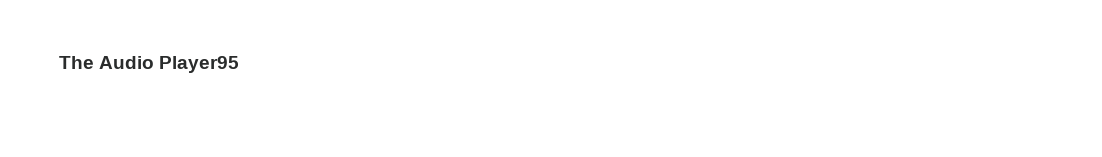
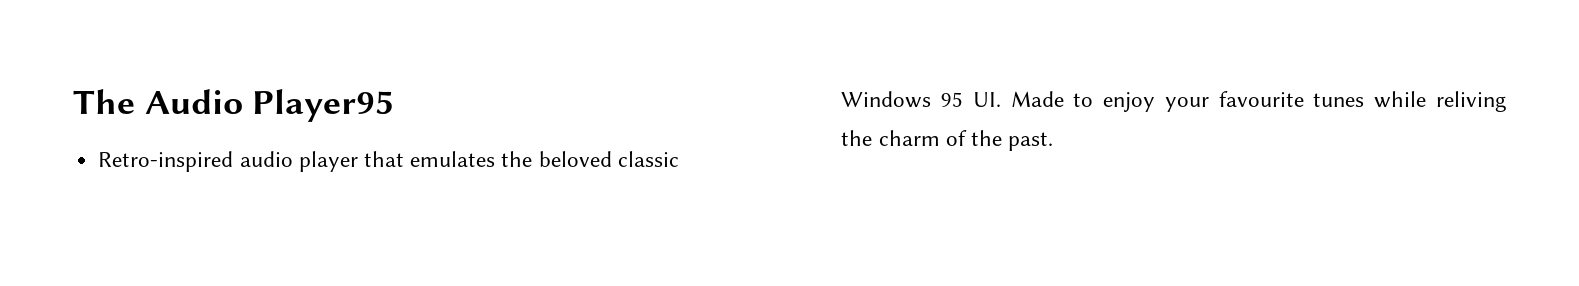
(240, 64) none -> [98,151,679,172] [841,91,1506,112] [841,130,1054,151] // Retro-inspired audio player that emulates the beloved classic Windows 95 UI. Made to enjoy your favourite tunes while reliving the charm of the past.

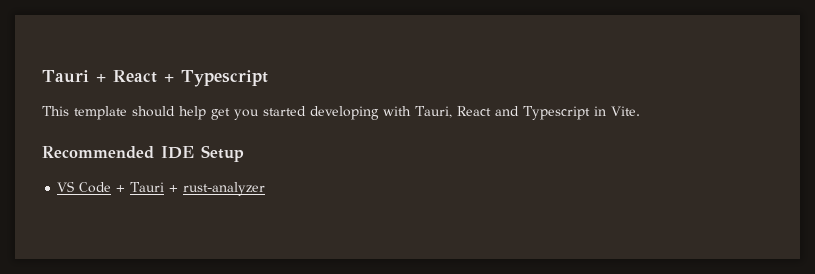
[73,89,395,122] [98,151,679,172] [841,91,1506,112] [841,130,1054,151] The Audio Player95 // Retro-inspired audio player that emulates the beloved classic Windows 95 UI. Made to enjoy your favourite tunes while reliving the charm of the past. -> [42,70,268,87] [42,106,640,120] [42,145,244,162] [57,181,266,196] Tauri + React + Typescript // This template should help get you started developing with Tauri, React and Typescript in Vite. // Recommended IDE Setup // VS Code + Tauri + rust-analyzer

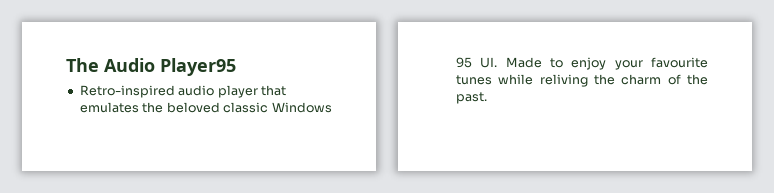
[42,70,268,87] [42,106,640,120] [42,145,244,162] [57,181,266,196] Tauri + React + Typescript // This template should help get you started developing with Tauri, React and Typescript in Vite. // Recommended IDE Setup // VS Code + Tauri + rust-analyzer -> [66,58,236,76] [79,85,286,98] [79,102,332,113] [455,57,708,70] [455,74,708,87] [455,92,487,104] The Audio Player95 // Retro-inspired audio player that emulates the beloved classic Windows 95 UI. Made to enjoy your favourite tunes while reliving the charm of the past.

